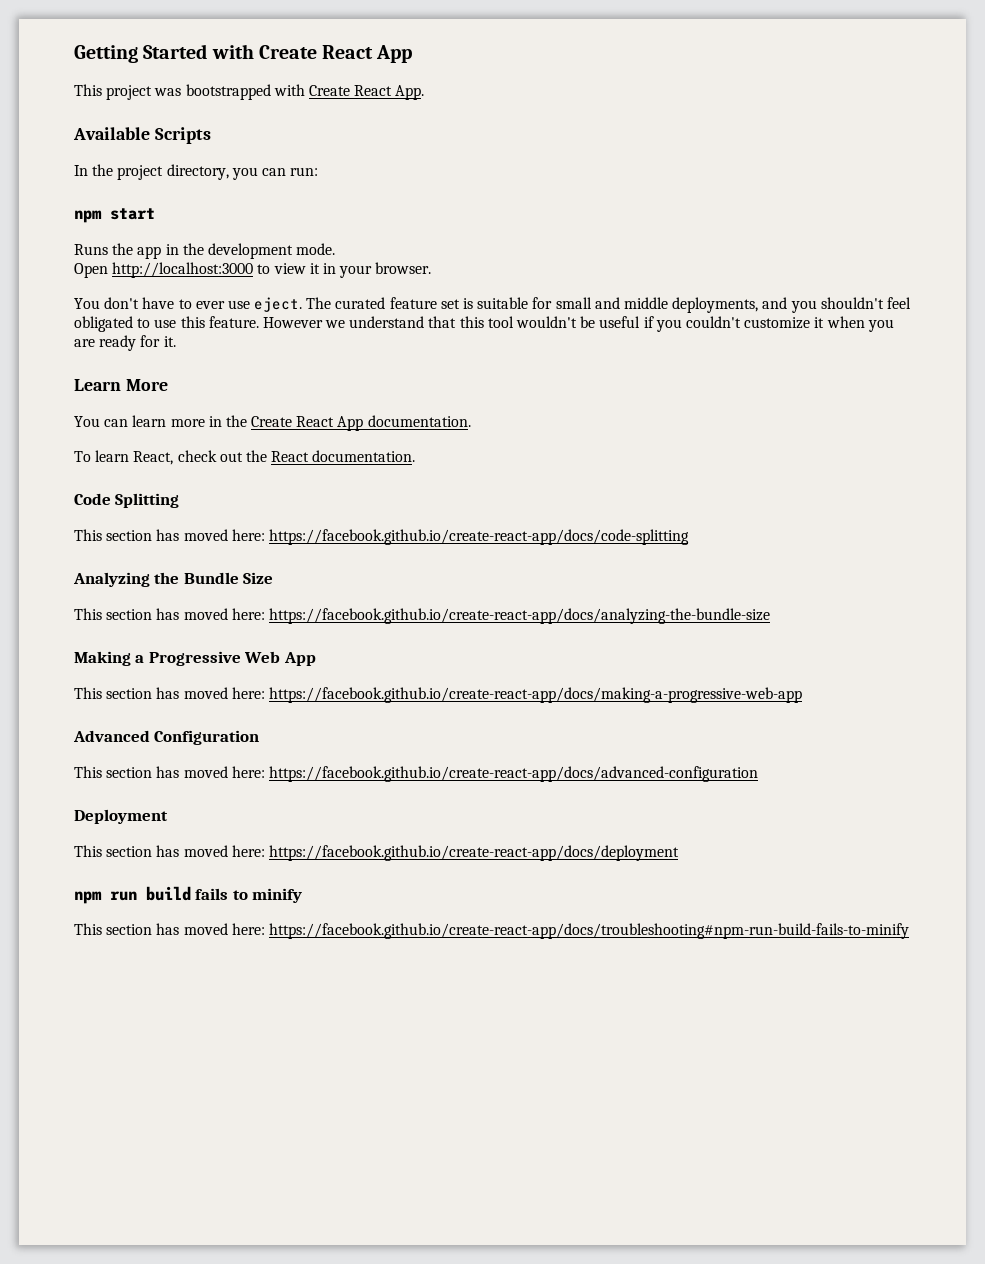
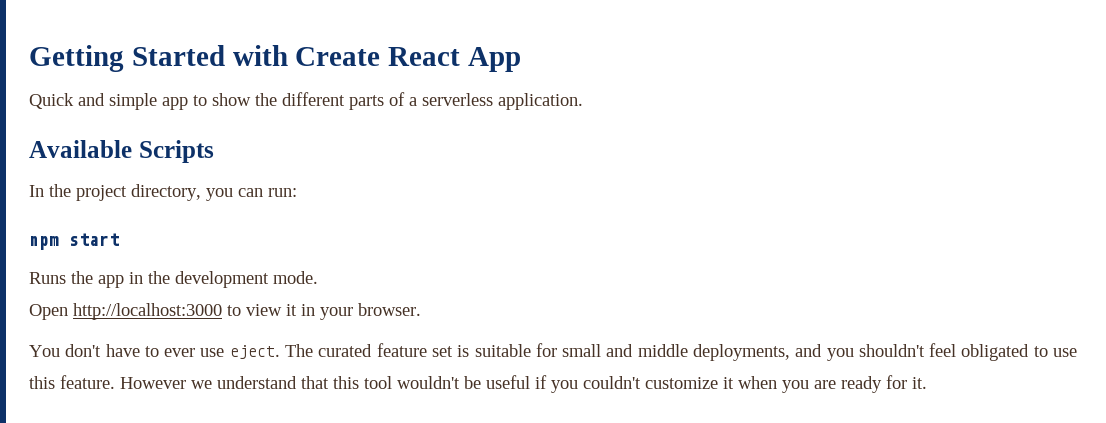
[74,84,425,100] This project was bootstrapped with Create React App. -> [29,92,583,110] Quick and simple app to show the different parts of a serverless application.
[74,379,168,391] [74,415,471,431] [74,450,416,465] [74,493,180,508] [74,529,689,545] [73,572,274,587] [74,608,770,624] [74,651,316,666] [74,687,802,703] [73,730,260,745] [74,766,758,782] [74,809,168,824] [74,845,679,861] [74,886,303,904] [74,923,909,939] // Learn More // You can learn more in the Create React App documentation. // To learn React, check out the React documentation. // Code Splitting // This section has moved here: https://facebook.github.io/create-react-app/docs/code-splitting // Analyzing the Bundle Size // This section has moved here: https://facebook.github.io/create-react-app/docs/analyzing-the-bundle-size // Making a Progressive Web App // This section has moved here: https://facebook.github.io/create-react-app/docs/making-a-progressive-web-app // Advanced Configuration // This section has moved here: https://facebook.github.io/create-react-app/docs/advanced-configuration // Deployment // This section has moved here: https://facebook.github.io/create-react-app/docs/deployment // npm run build fails to minify // This section has moved here: https://facebook.github.io/create-react-app/docs/troubleshooting#npm-run-build-fails-to-minify -> (927, 383) none

